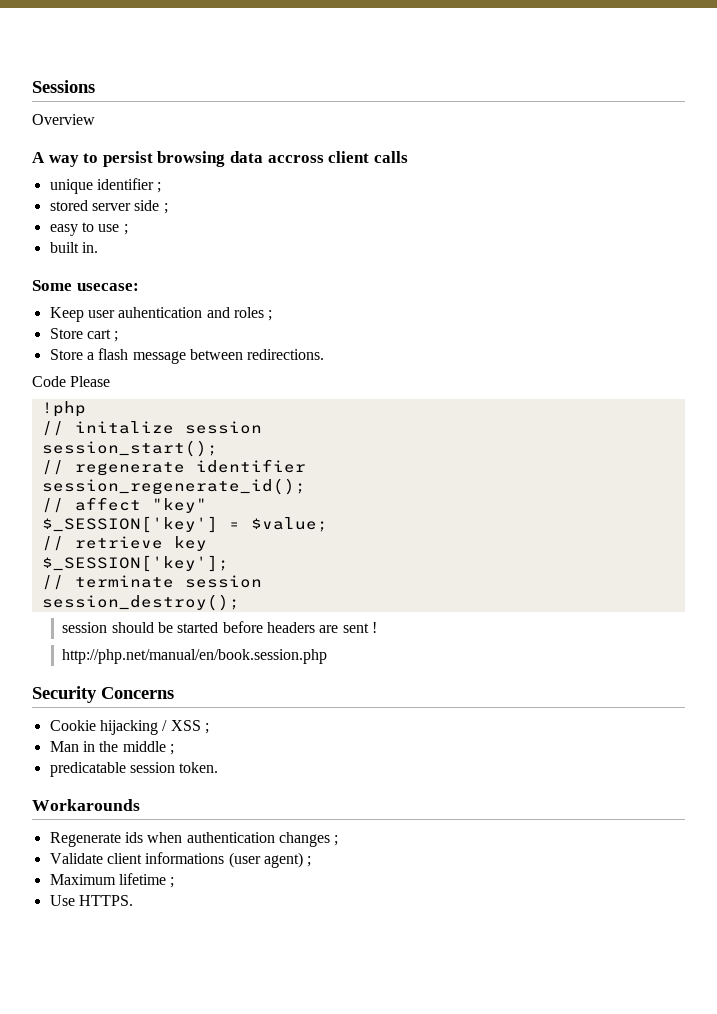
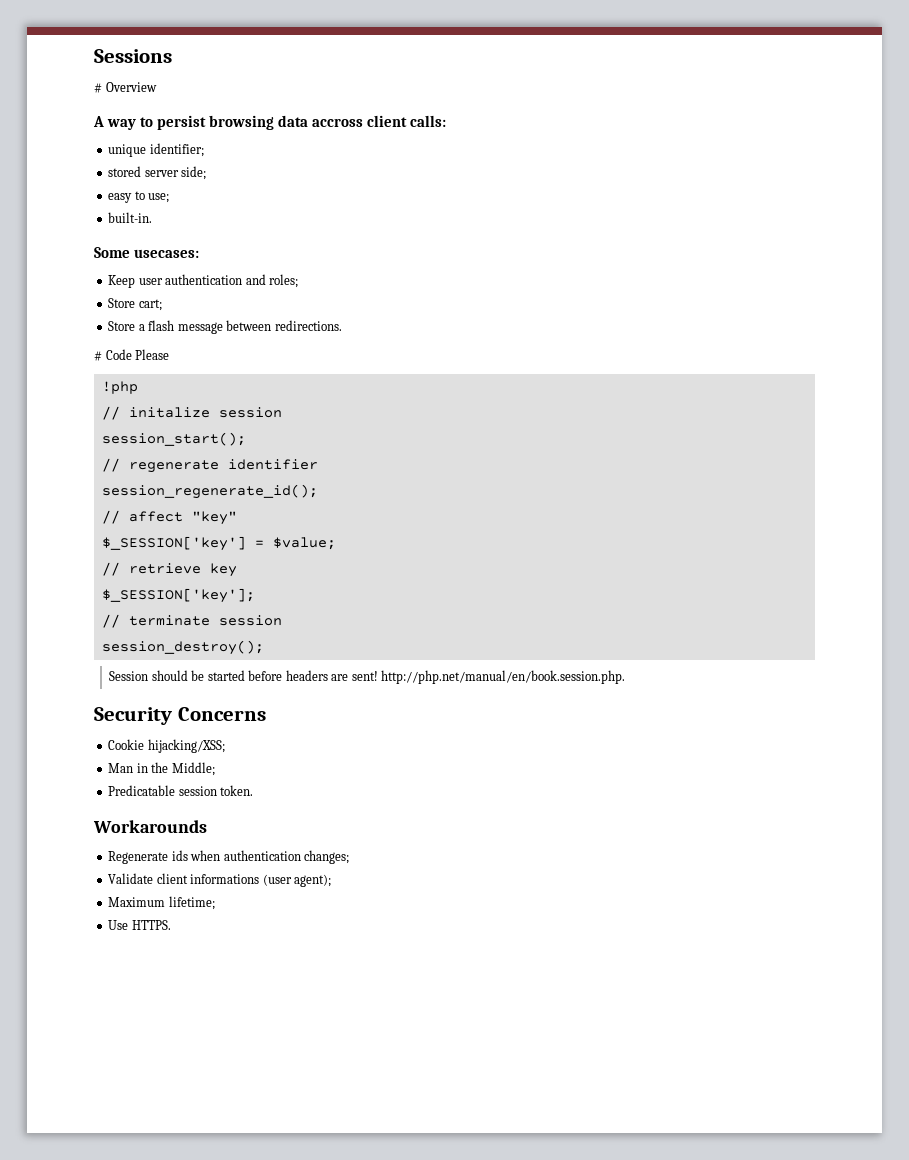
(95, 86) none -> [94,83,102,93] #
[373,151,408,163] calls -> [410,115,447,127] calls:
[96,178,162,193] identifier ; -> [149,143,204,157] identifier;
[134,200,168,214] side ; -> [181,166,207,180] side;
[98,224,128,235] [49,242,98,253] use ; // built in. -> [148,193,170,203] [108,212,153,223] use; // built-in.
[76,283,139,291] usecase: -> [134,249,200,258] usecases:
[118,307,273,321] [49,328,119,342] auhentication and roles ; // Store cart ; -> [165,274,299,288] [108,298,162,311] authentication and roles; // Store cart;
(325, 354) none -> [94,351,102,361] #
[62,622,108,633] session -> [109,671,149,681] Session
[342,622,377,633] [62,649,328,664] sent ! // http://php.net/manual/en/book.session.php -> [351,670,626,684] sent! http://php.net/manual/en/book.session.php.
[99,720,209,735] hijacking / XSS ; -> [147,739,225,753] hijacking/XSS;
[122,741,174,755] [49,762,126,777] middle ; // predicatable -> [171,762,215,776] [108,785,176,796] Middle; // Predicatable
[278,832,339,847] changes ; -> [304,850,350,864] changes;
[263,852,312,868] agent) ; -> [294,874,332,887] agent);
[118,873,175,888] lifetime ; -> [168,896,215,910] lifetime;

